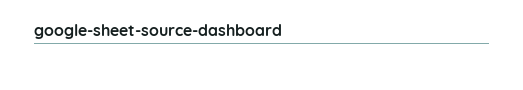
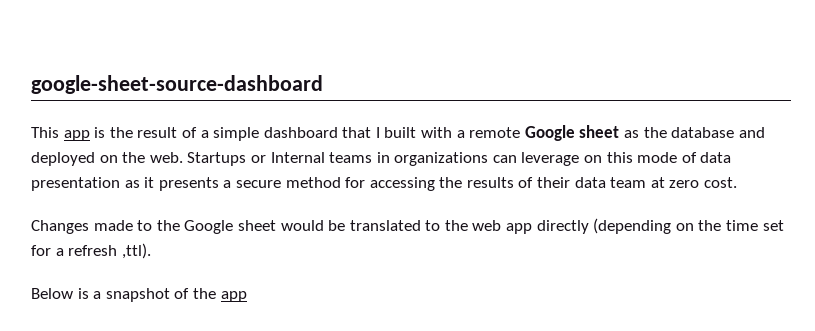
(282, 31) none -> [31,125,765,141] [31,152,732,166] [31,177,738,191] [31,218,784,234] [31,243,151,259] [31,288,247,302] // This app is the result of a simple dashboard that I built with a remote Google sheet as the database and deployed on the web. Startups or Internal teams in organizations can leverage on this mode of data presentation as it presents a secure method for accessing the results of their data team at zero cost. // Changes made to the Google sheet would be translated to the web app directly (depending on the time set for a refresh ,ttl). // Below is a snapshot of the app

